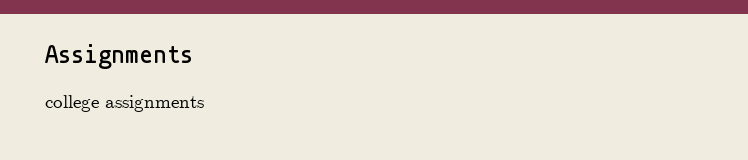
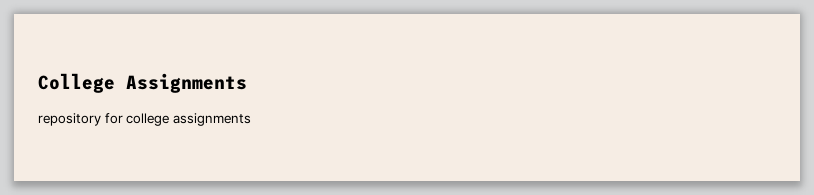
(45, 56) none -> [38,73,115,93] College
(193, 56) none -> [38,113,123,126] repository for

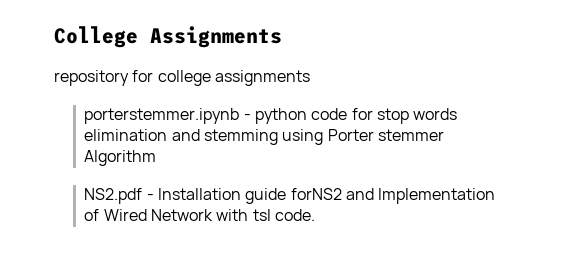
(251, 119) none -> [84,108,458,124] [84,129,444,145] [84,150,157,166] [84,188,496,204] [84,209,315,221] // porterstemmer.ipynb - python code for stop words elimination and stemming using Porter stemmer Algorithm // NS2.pdf - Installation guide forNS2 and Implementation of Wired Network with tsl code.

